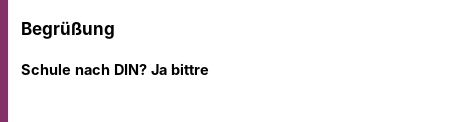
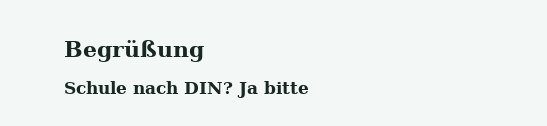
[170,63,209,75] bittre -> [264,81,309,94] bitte

